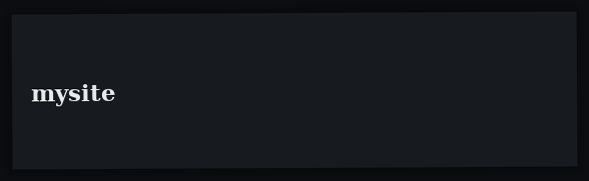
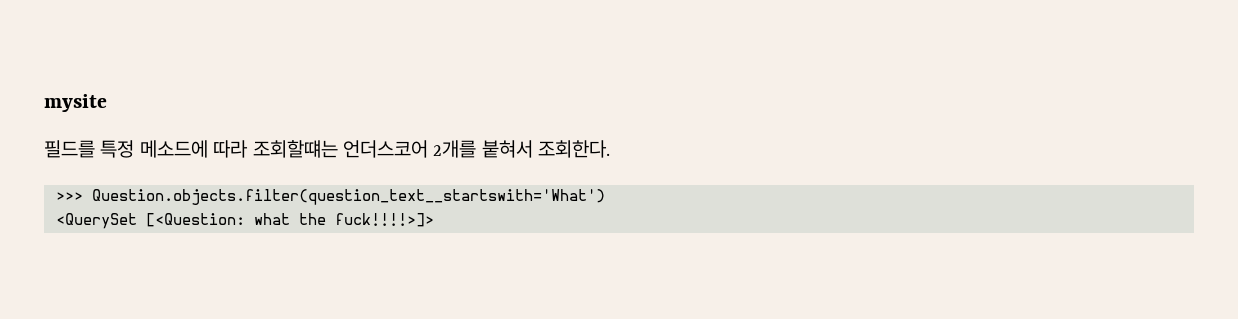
(117, 95) none -> [44,140,611,158] [56,189,605,205] [56,213,434,229] // 필드를 특정 메소드에 따라 조회할떄는 언더스코어 2개를 붙혀서 조회한다. // >>> Question.objects.filter(question_text__startswith='What') // <QuerySet [<Question: what the fuck!!!!>]>

